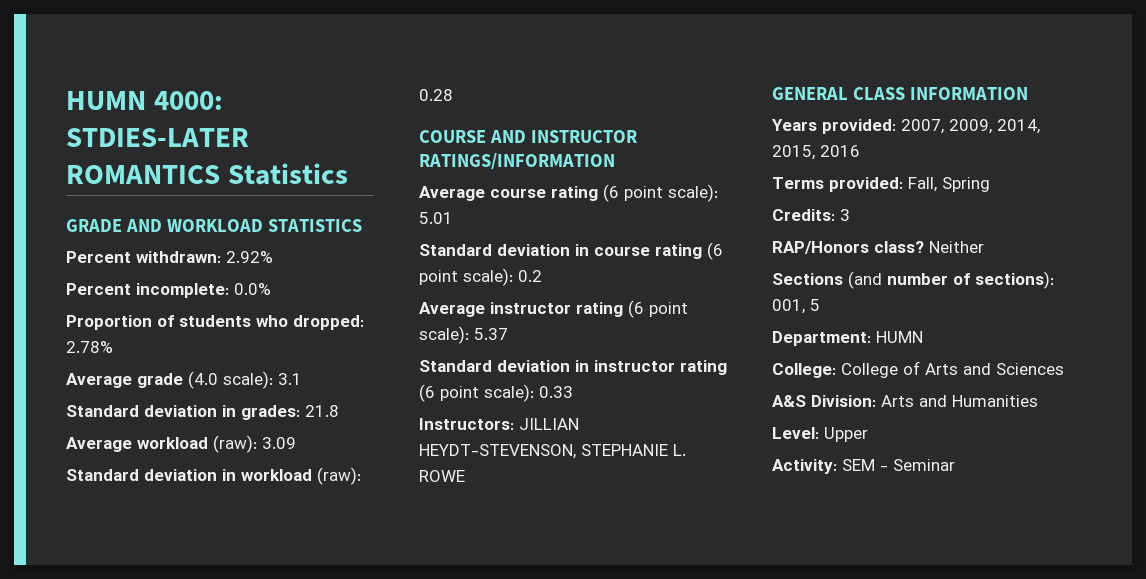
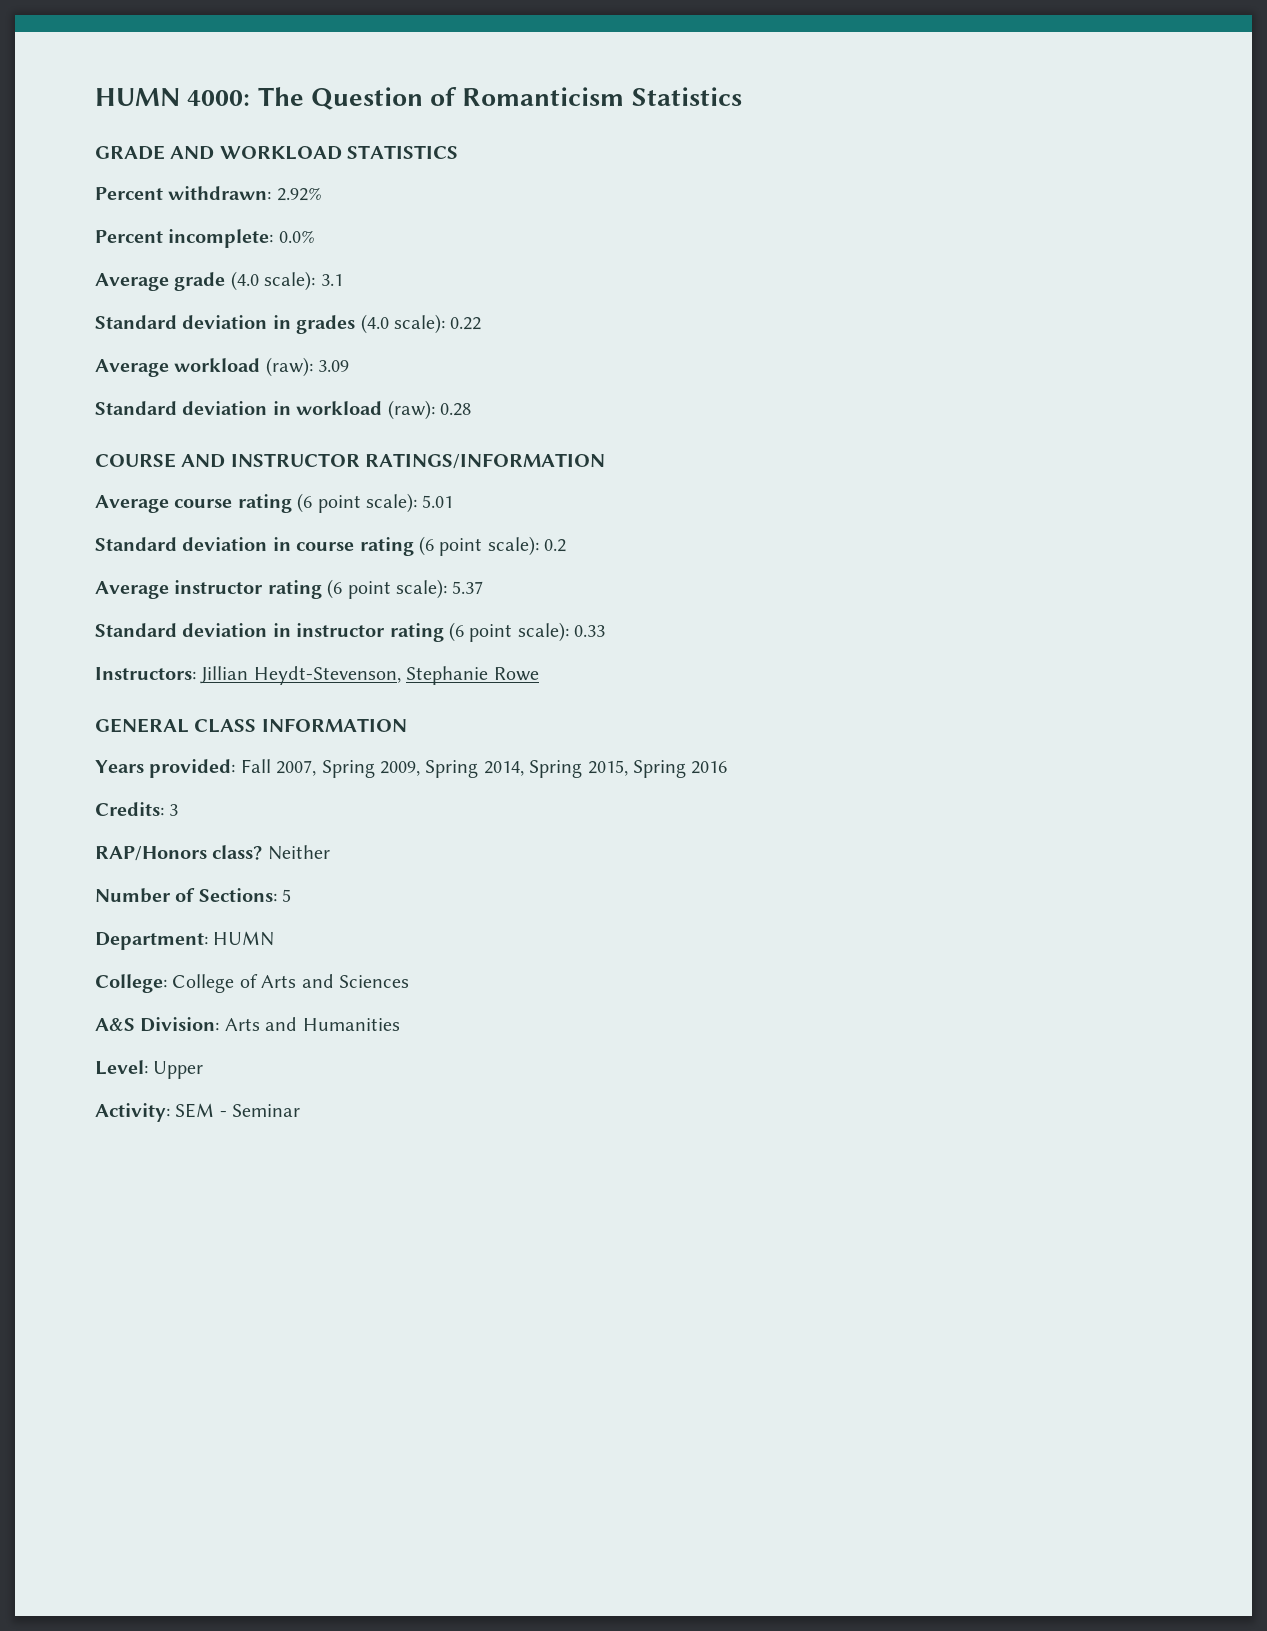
[66,128,249,147] [66,165,220,184] STDIES-LATER ROMANTICS -> [257,87,625,110] The Question of Romanticism
[66,315,364,330] [66,341,113,353] // Proportion of students who dropped: 2.78% -> (315, 236) none
[241,405,339,420] grades: 21.8 -> [296,314,482,334] grades (4.0 scale): 0.22
[519,418,579,430] [419,444,686,459] [419,470,465,482] JILLIAN HEYDT-STEVENSON, STEPHANIE L. ROWE -> [200,666,539,685] Jillian Heydt-Stevenson, Stephanie Rowe
[901,119,1040,134] [772,145,860,160] [772,177,990,192] 2007, 2009, 2014, 2015, 2016 // Terms provided: Fall, Spring -> [240,759,728,778] Fall 2007, Spring 2009, Spring 2014, Spring 2015, Spring 2016
[772,271,1054,289] [772,299,805,314] Sections (and number of sections): 001, -> [95,888,277,903] Number of Sections:

